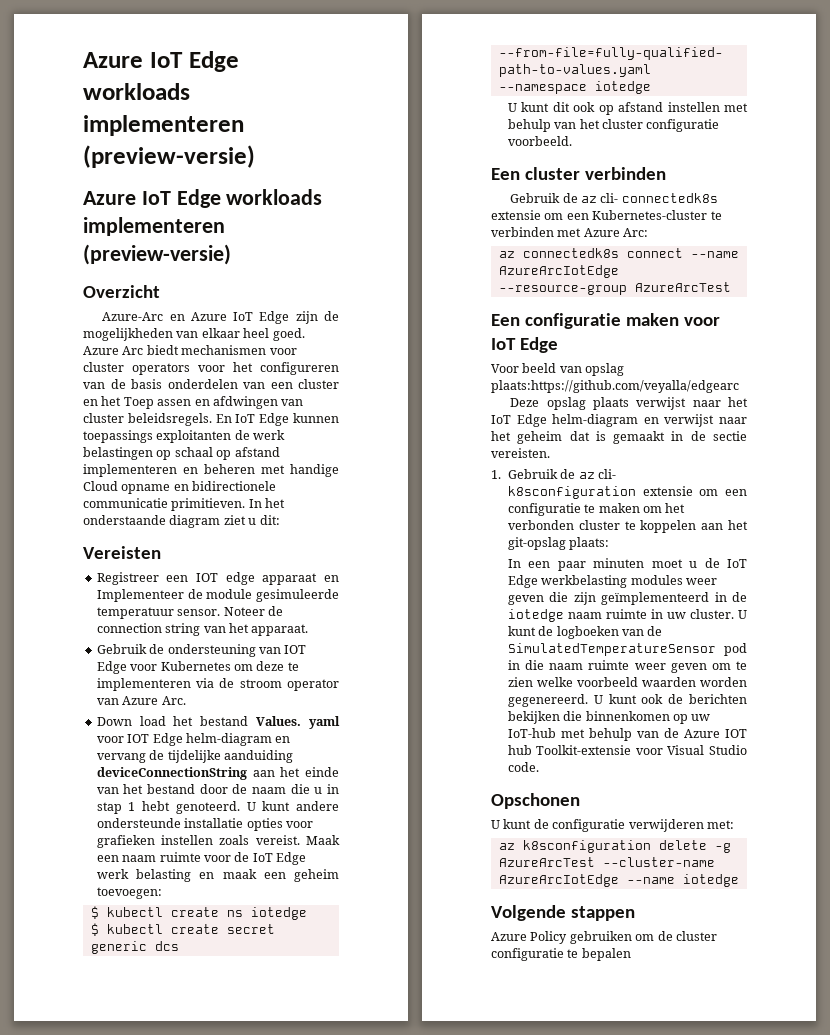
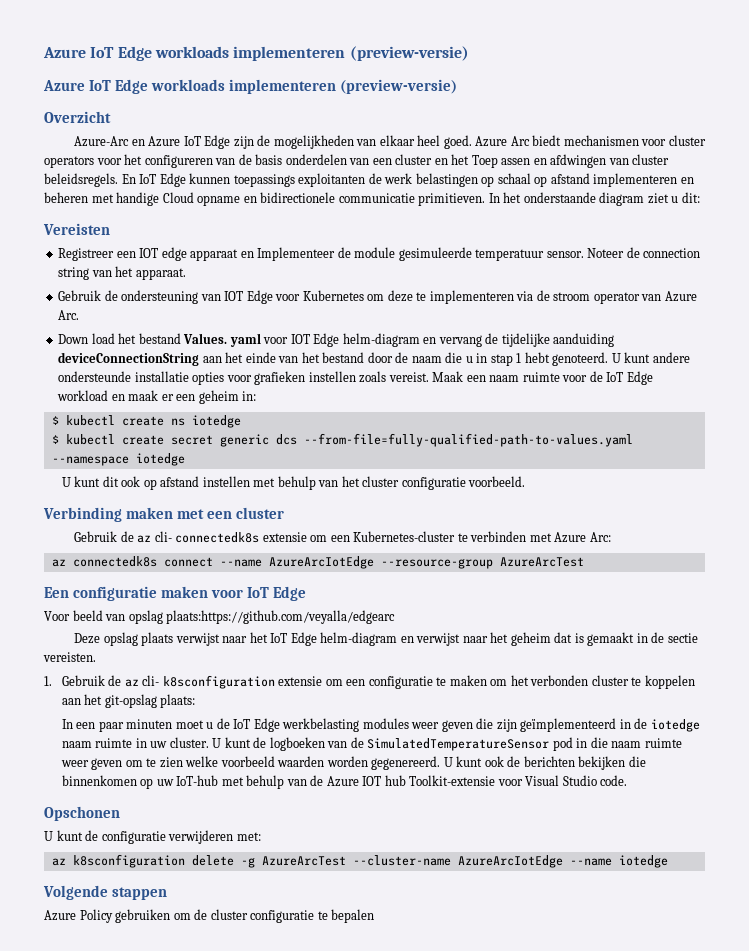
[96,869,191,882] werk belasting -> [57,390,109,401] workload
(257, 874) none -> [161,394,174,401] er
[96,887,162,899] toevoegen: -> [242,391,257,401] in:
[491,167,666,180] Een cluster verbinden -> [43,507,284,522] Verbinding maken met een cluster

